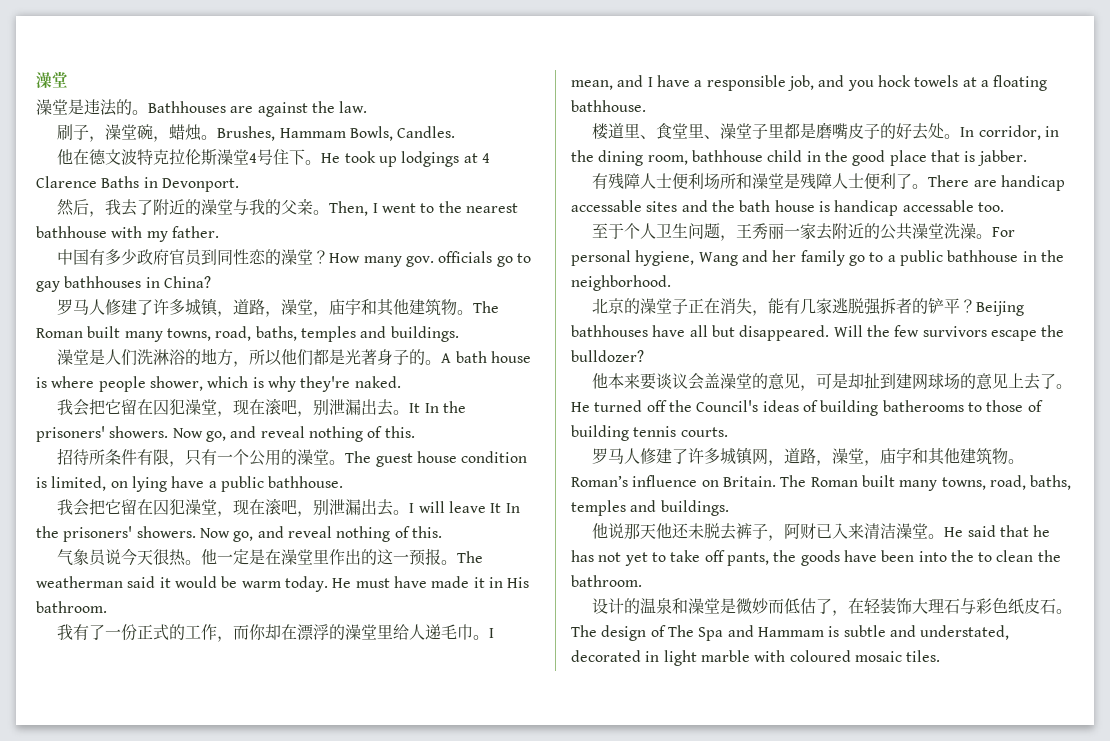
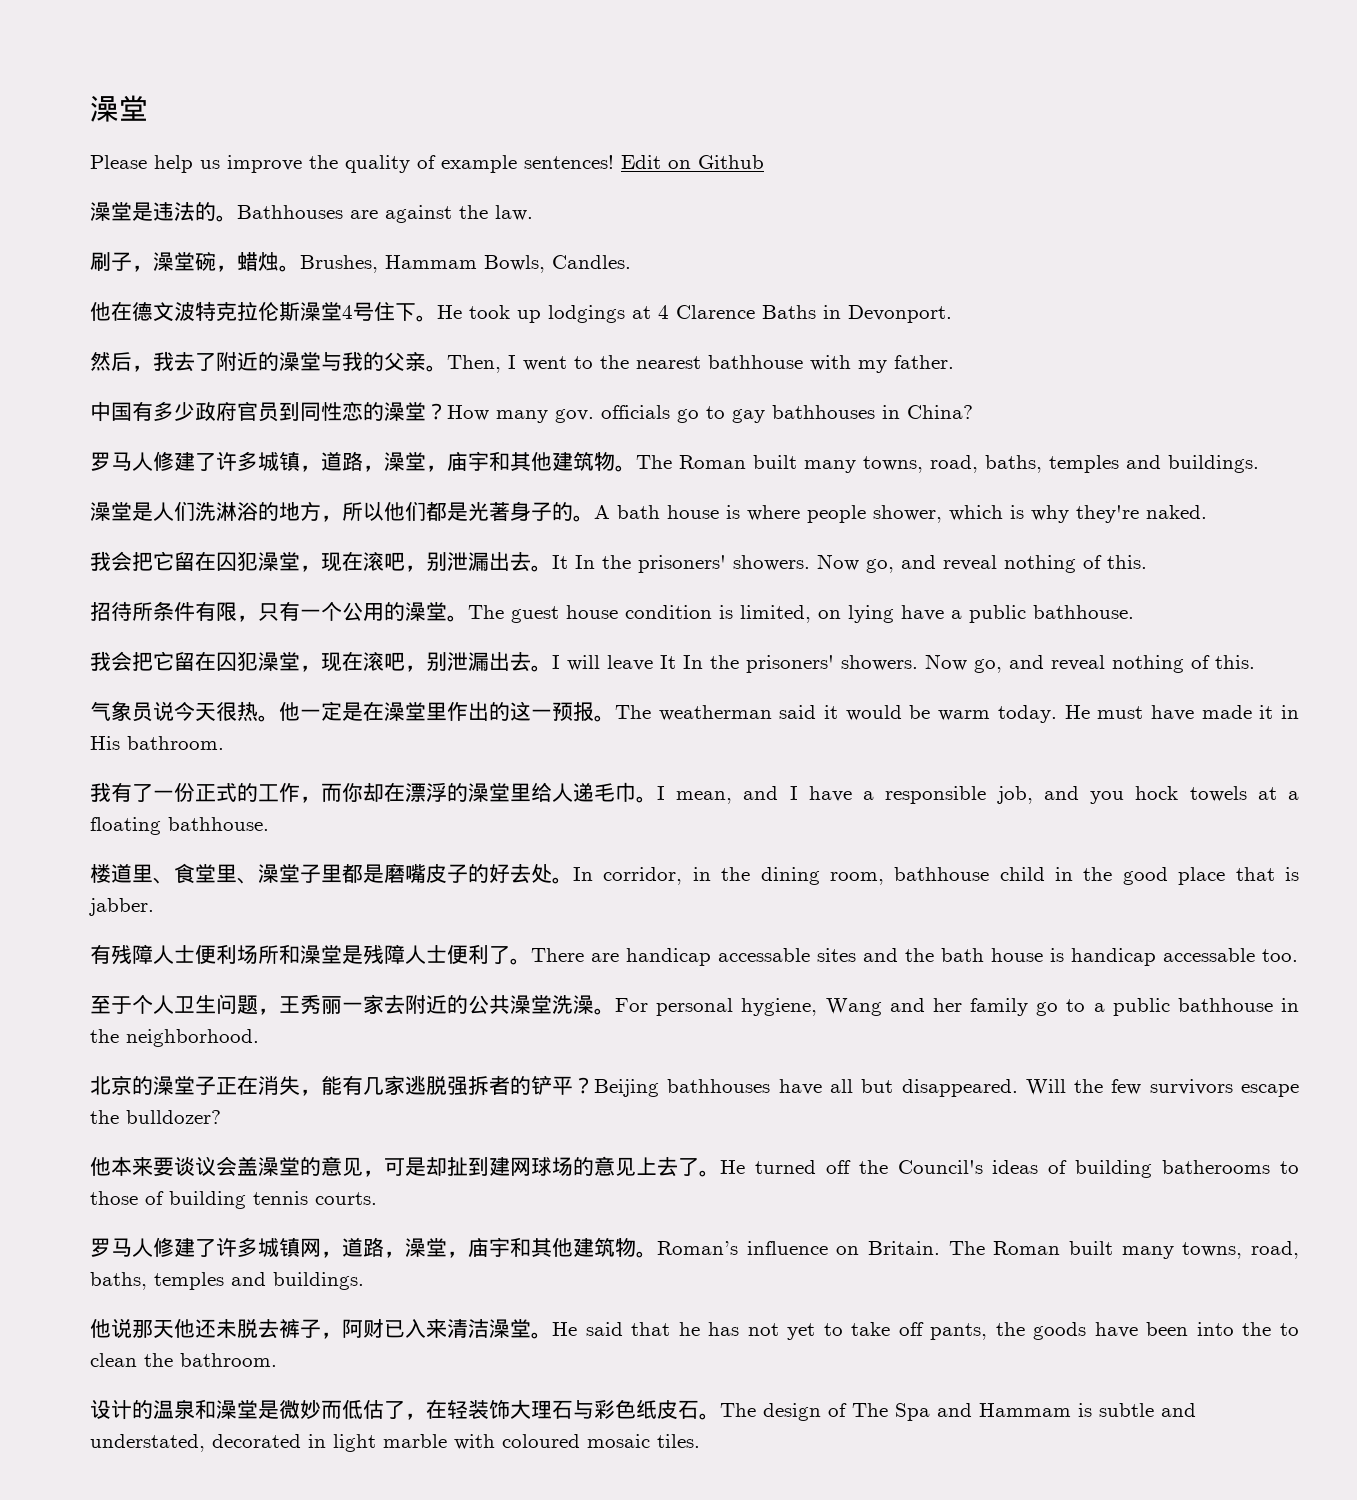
[36,71,68,89] 澡堂 -> [90,95,148,122] [90,155,764,173] 澡堂 // Please help us improve the quality of example sentences! Edit on Github

